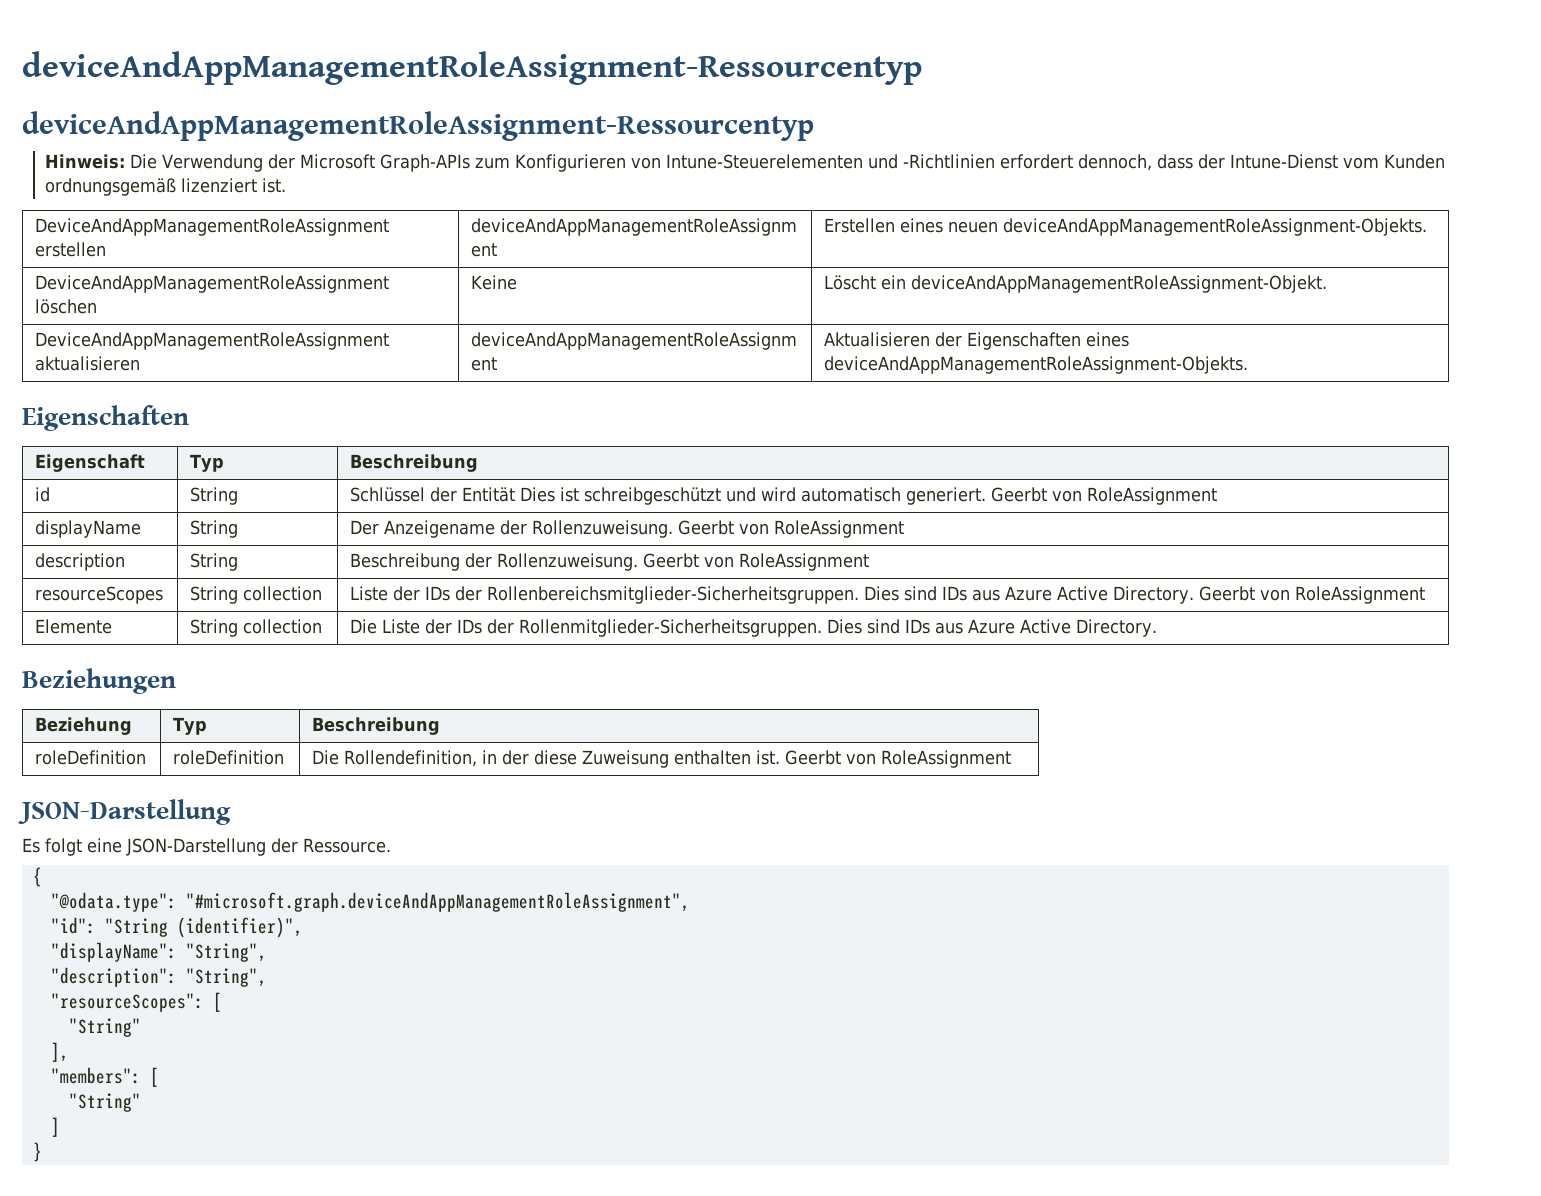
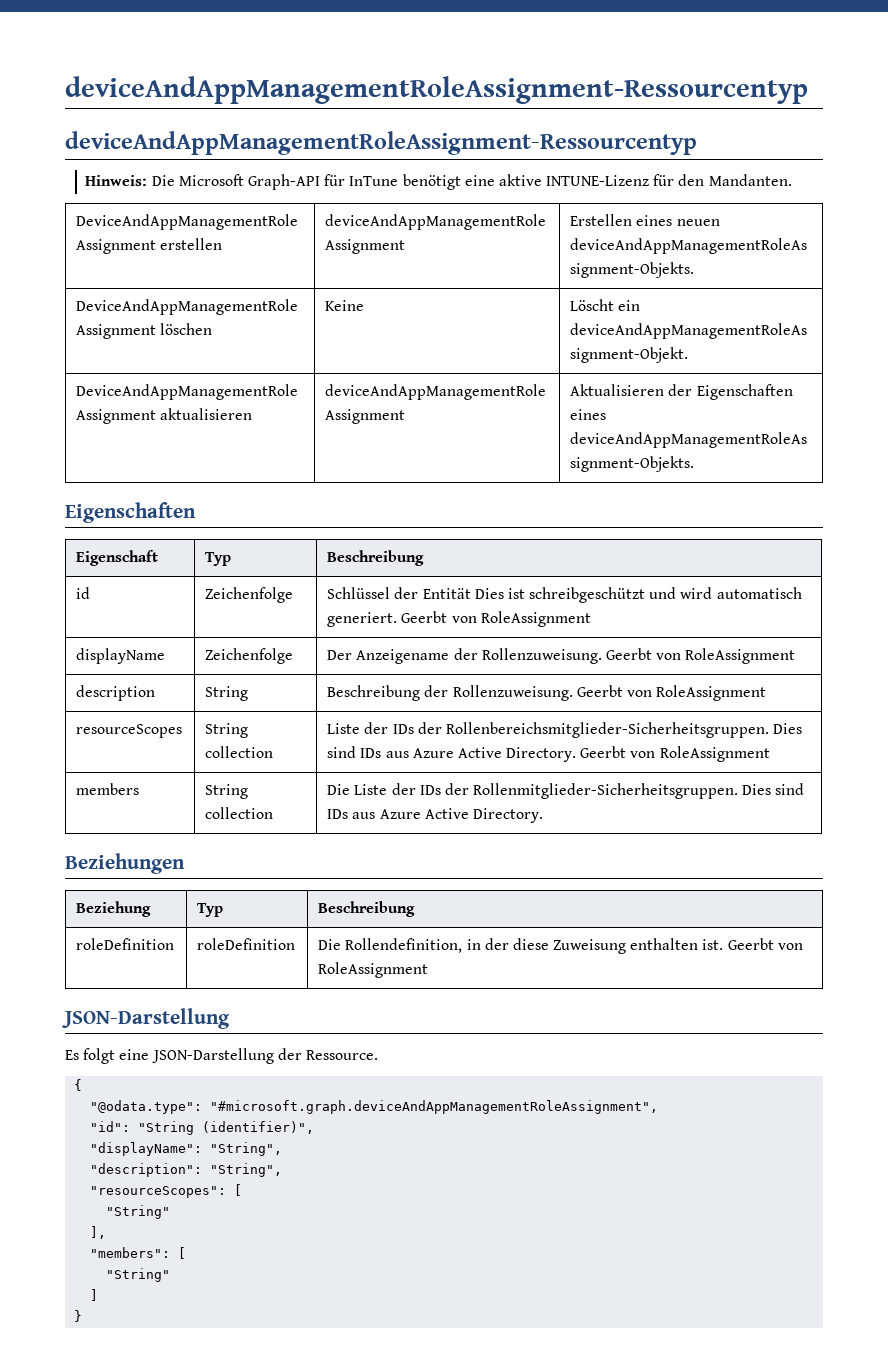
[162,154,1446,172] [45,178,287,196] Verwendung der Microsoft Graph-APIs zum Konfigurieren von Intune-Steuerelementen und -Richtlinien erfordert dennoch, dass der Intune-Dienst vom Kunden ordnungsgemäß lizenziert ist. -> [178,174,792,190] Microsoft Graph-API für InTune benötigt eine aktive INTUNE-Lizenz für den Mandanten.
[190,487,239,505] String -> [205,587,294,603] Zeichenfolge
[190,520,239,538] String -> [205,648,294,664] Zeichenfolge
[35,619,113,634] Elemente -> [76,783,140,795] members

